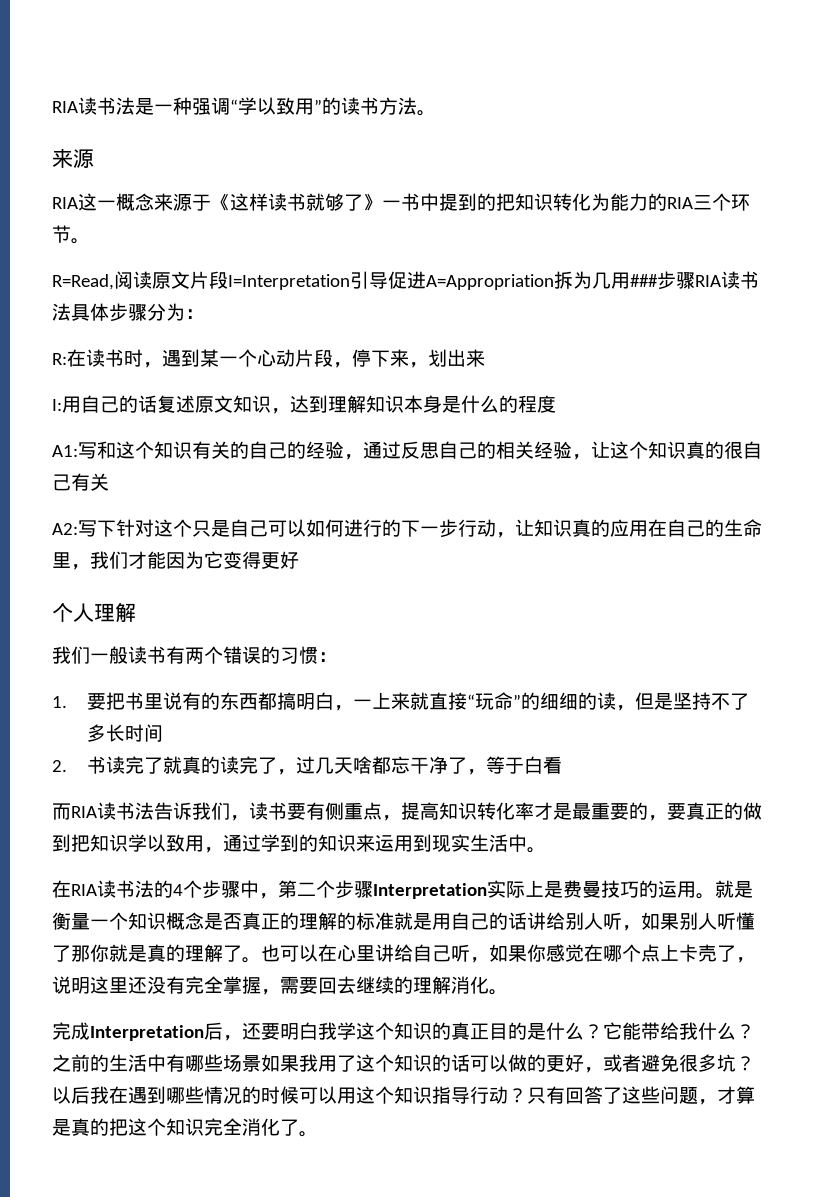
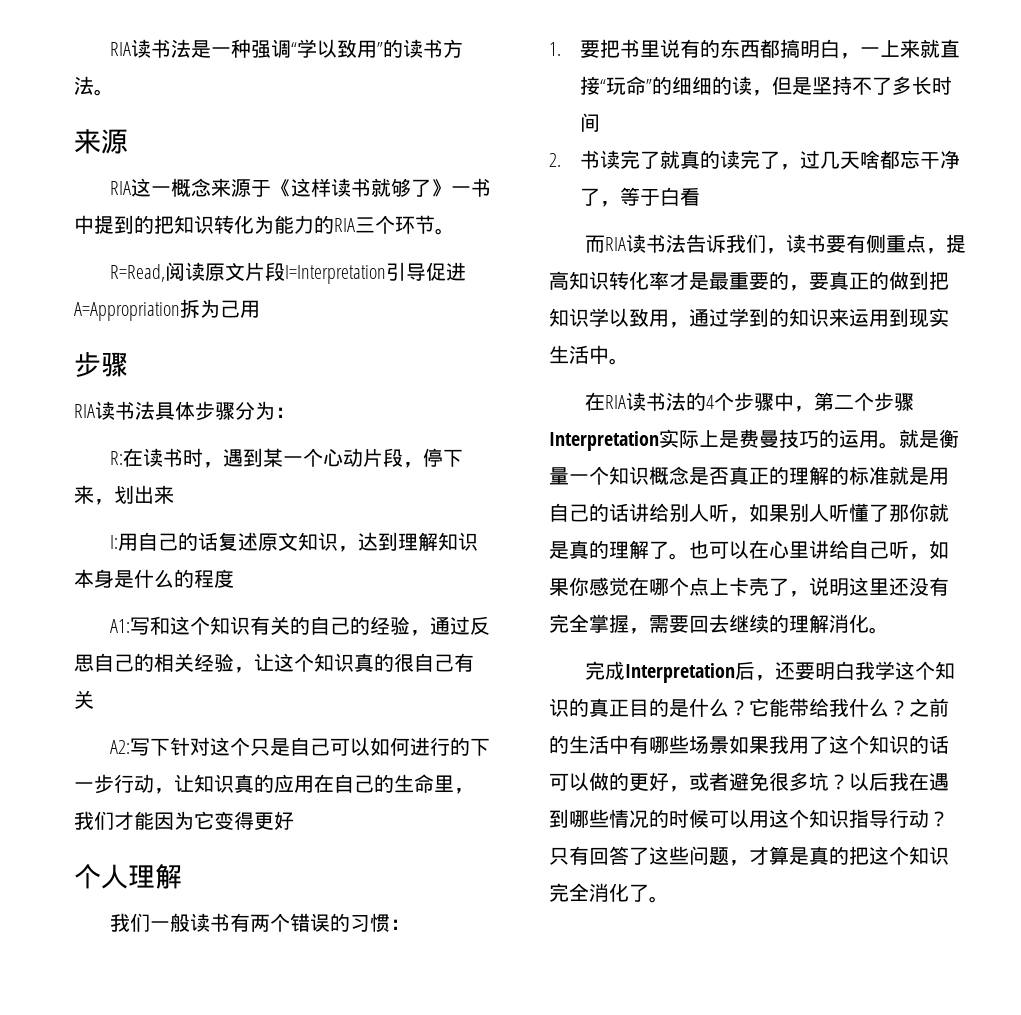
[592,271,695,290] 几用###步骤 -> [220,300,260,318] [74,352,128,377] 己用 // 步骤 //

